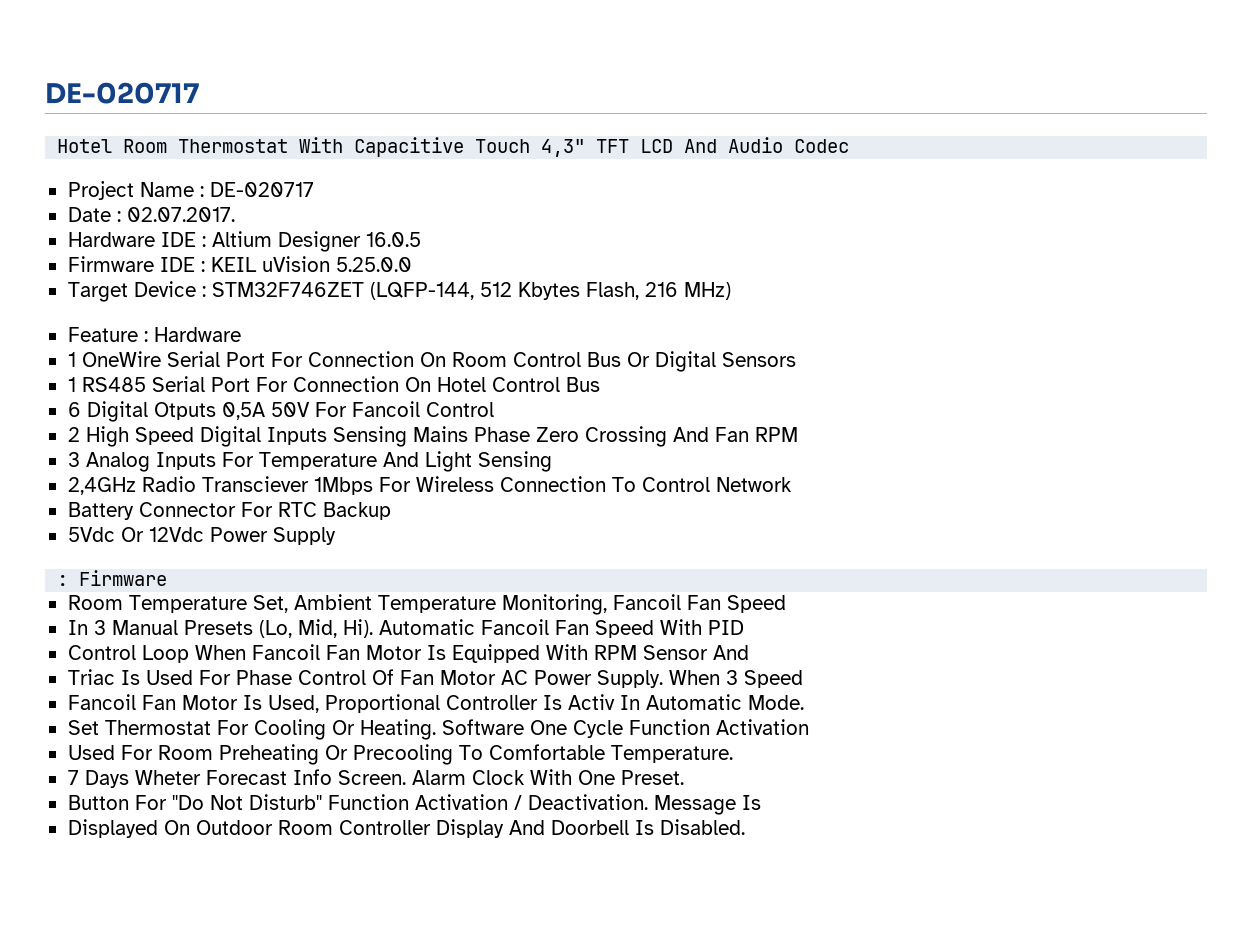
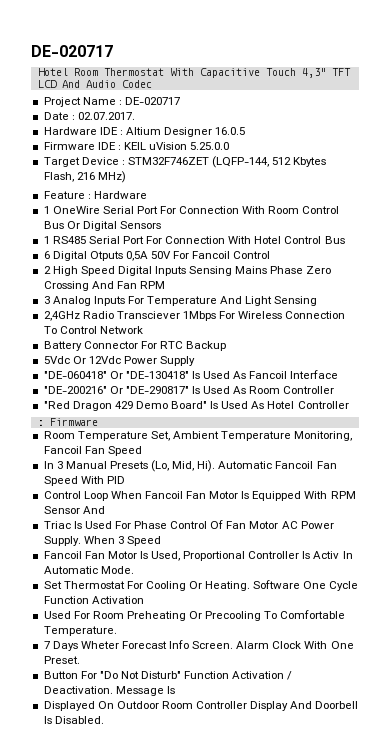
[419,352,446,367] On -> [242,206,266,214] With
[404,377,431,392] On -> [228,236,252,244] With
(336, 536) none -> [43,370,339,379] [43,386,335,394] [43,401,349,411] // "DE-060418" Or "DE-130418" Is Used As Fancoil Interface // "DE-200216" Or "DE-290817" Is Used As Room Controller // "Red Dragon 429 Demo Board" Is Used As Hotel Controller

